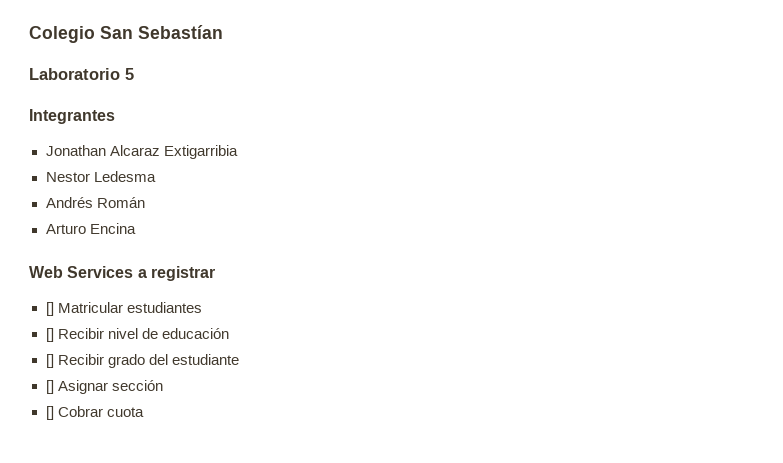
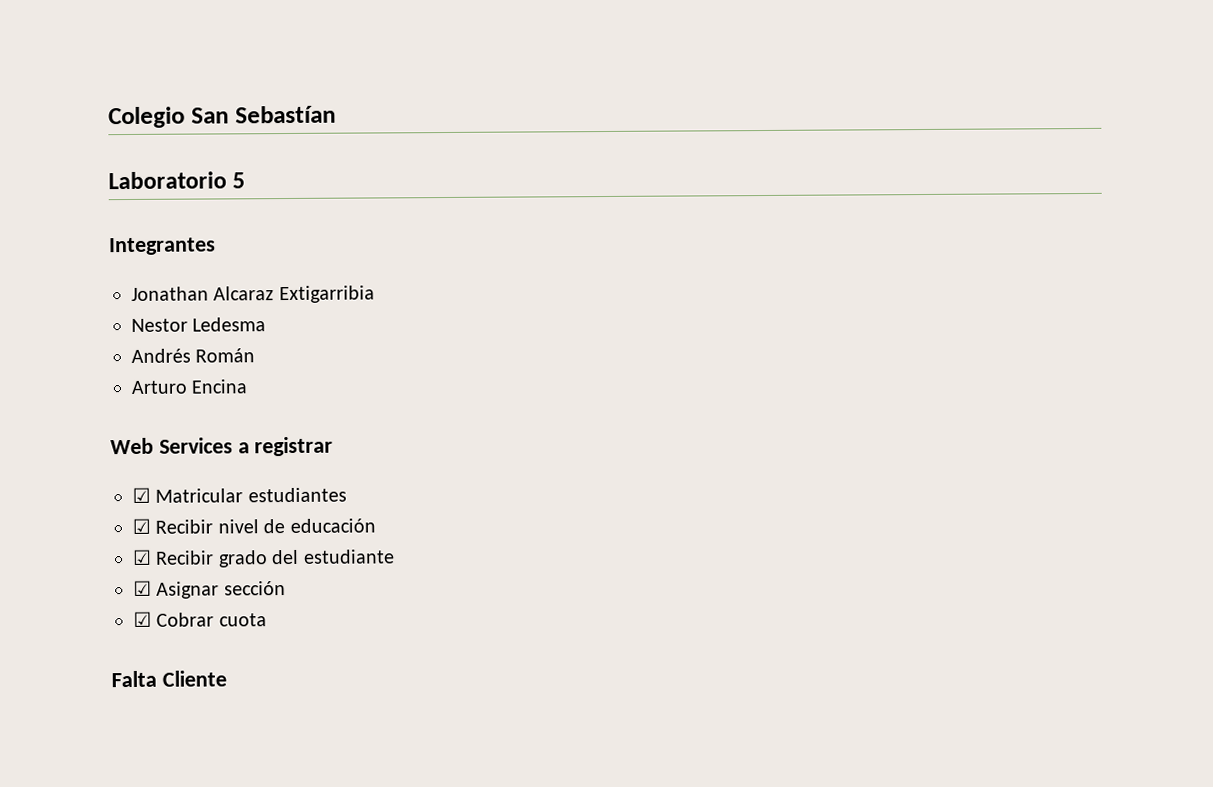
[45,302,54,316] [] -> [132,487,151,503] ☑
[45,328,54,342] [] -> [132,518,151,534] ☑
[45,354,54,368] [] -> [132,549,152,565] ☑
[45,380,54,394] [] -> [133,580,152,596] ☑
[45,406,54,420] [] -> [133,611,152,627] ☑
(144, 412) none -> [111,670,227,688] // Falta Cliente

